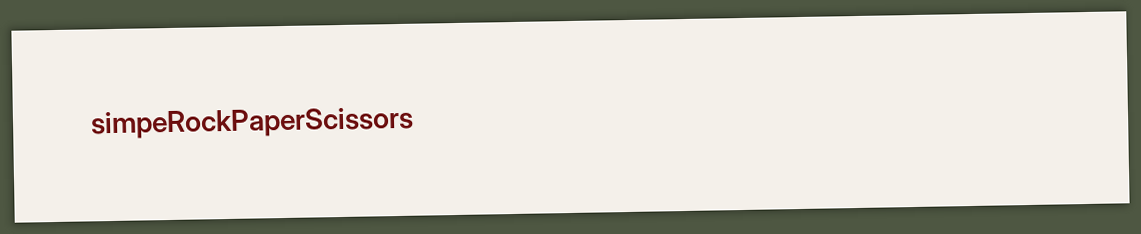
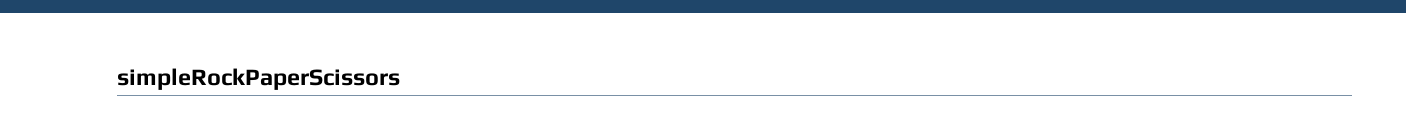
[90,106,414,140] simpeRockPaperScissors -> [117,68,400,90] simpleRockPaperScissors

